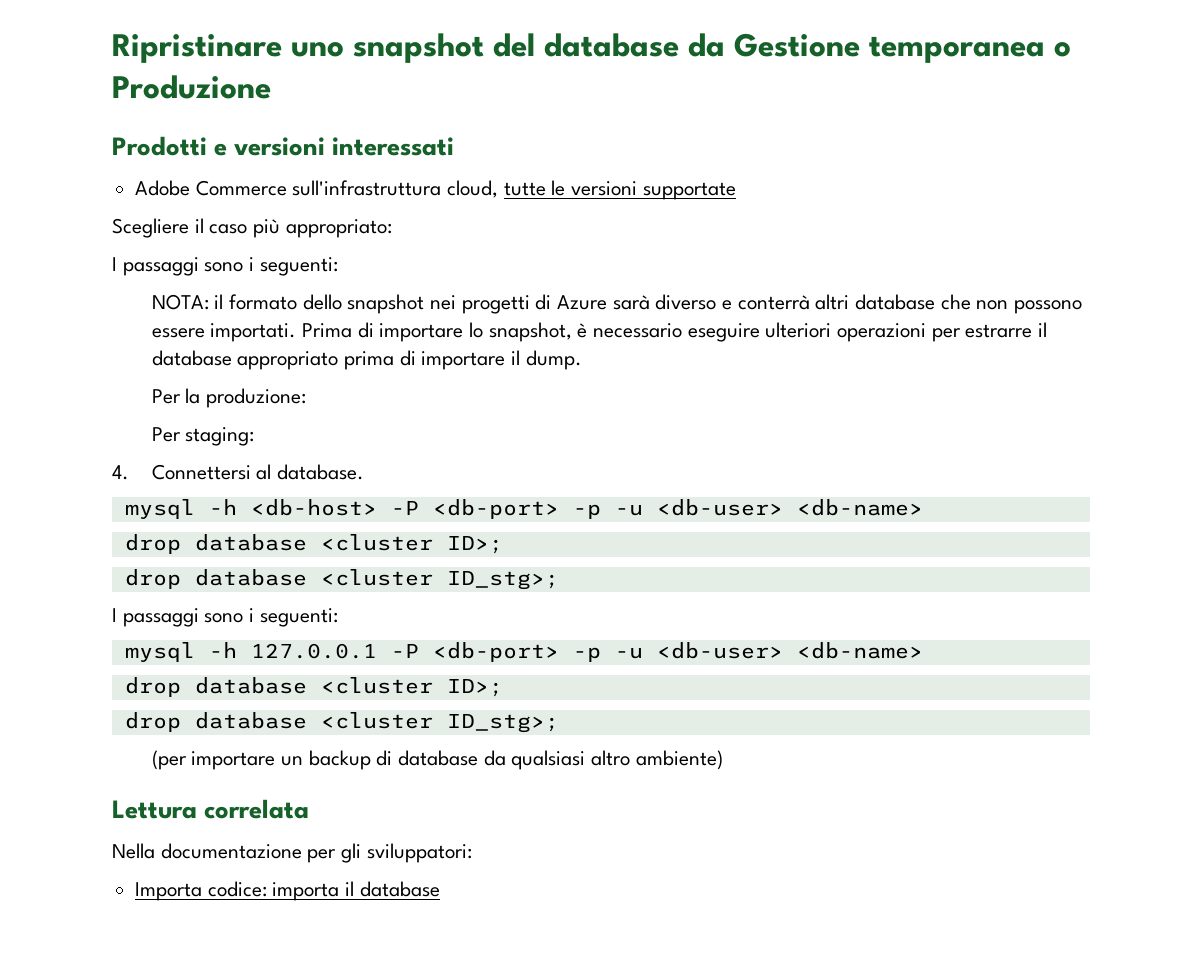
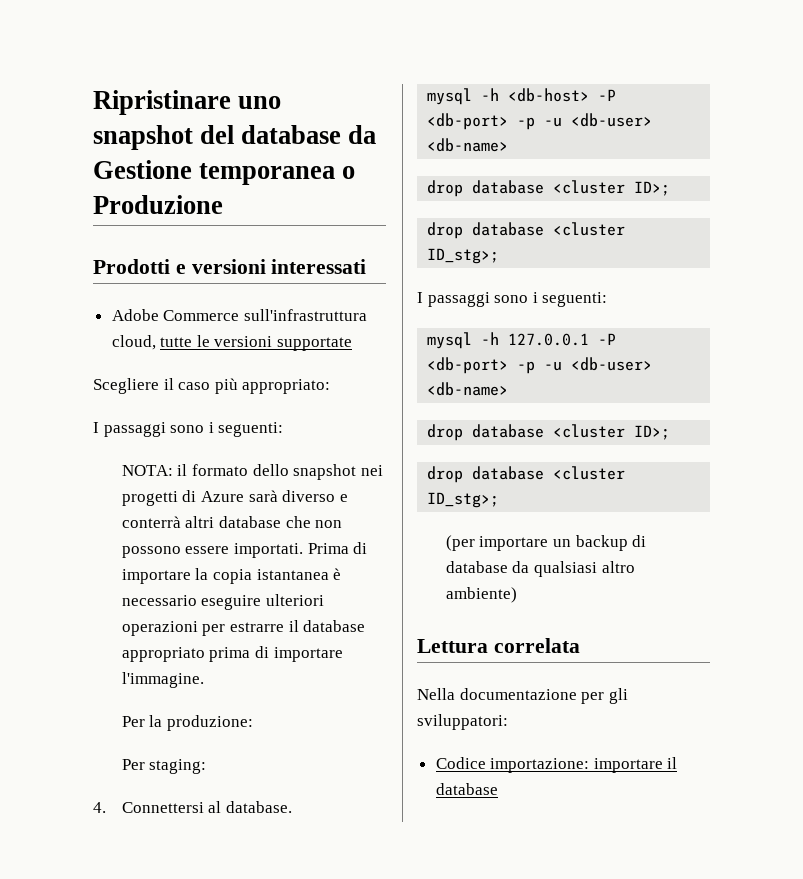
[469,322,572,342] lo snapshot, -> [195,568,329,584] la copia istantanea
[511,350,582,370] il dump. -> [121,672,204,688] l'immagine.
[135,881,340,901] Importa codice: importa -> [435,757,663,773] Codice importazione: importare

